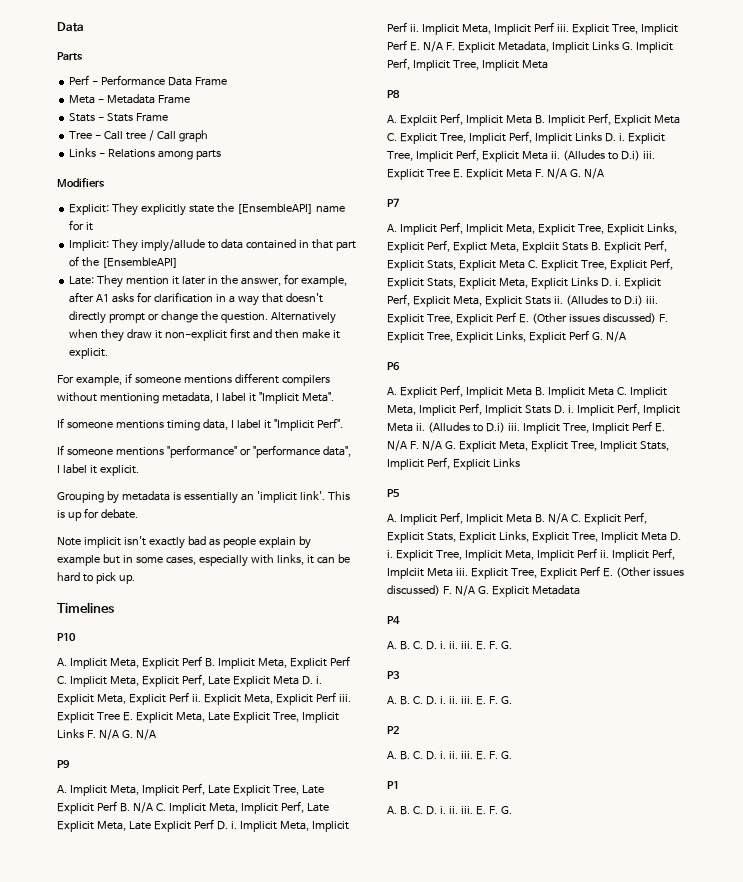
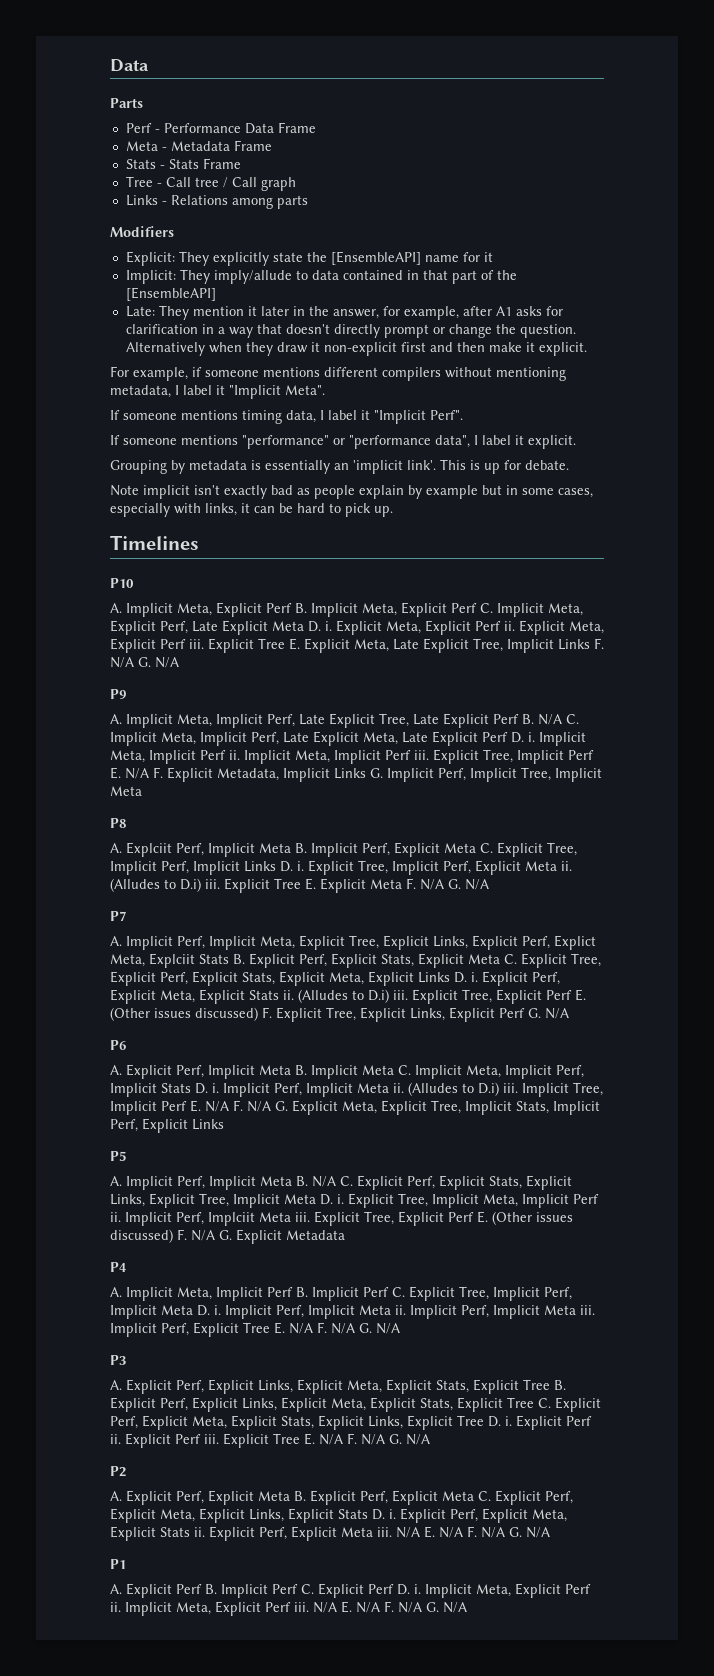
[399,641,512,650] B. C. D. i. ii. iii. E. F. G. -> [126,1286,572,1301] [110,1305,595,1319] [110,1322,400,1337] Implicit Meta, Implicit Perf B. Implicit Perf C. Explicit Tree, Implicit Perf, Implicit Meta D. i. Implicit Perf, Implicit Meta ii. Implicit Perf, Implicit Meta iii. Implicit Perf, Explicit Tree E. N/A F. N/A G. N/A
[399,696,512,705] B. C. D. i. ii. iii. E. F. G. -> [126,1379,566,1394] [110,1397,601,1412] [110,1415,592,1430] [110,1433,430,1448] Explicit Perf, Explicit Links, Explicit Meta, Explicit Stats, Explicit Tree B. Explicit Perf, Explicit Links, Explicit Meta, Explicit Stats, Explicit Tree C. Explicit Perf, Explicit Meta, Explicit Stats, Explicit Links, Explicit Tree D. i. Explicit Perf ii. Explicit Perf iii. Explicit Tree E. N/A F. N/A G. N/A
[399,751,512,760] B. C. D. i. ii. iii. E. F. G. -> [126,1490,573,1505] [110,1508,567,1523] [110,1526,550,1541] Explicit Perf, Explicit Meta B. Explicit Perf, Explicit Meta C. Explicit Perf, Explicit Meta, Explicit Links, Explicit Stats D. i. Explicit Perf, Explicit Meta, Explicit Stats ii. Explicit Perf, Explicit Meta iii. N/A E. N/A F. N/A G. N/A
[399,806,512,815] B. C. D. i. ii. iii. E. F. G. -> [126,1583,591,1598] [110,1601,467,1616] Explicit Perf B. Implicit Perf C. Explicit Perf D. i. Implicit Meta, Explicit Perf ii. Implicit Meta, Explicit Perf iii. N/A E. N/A F. N/A G. N/A

